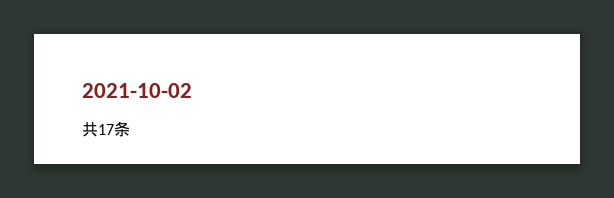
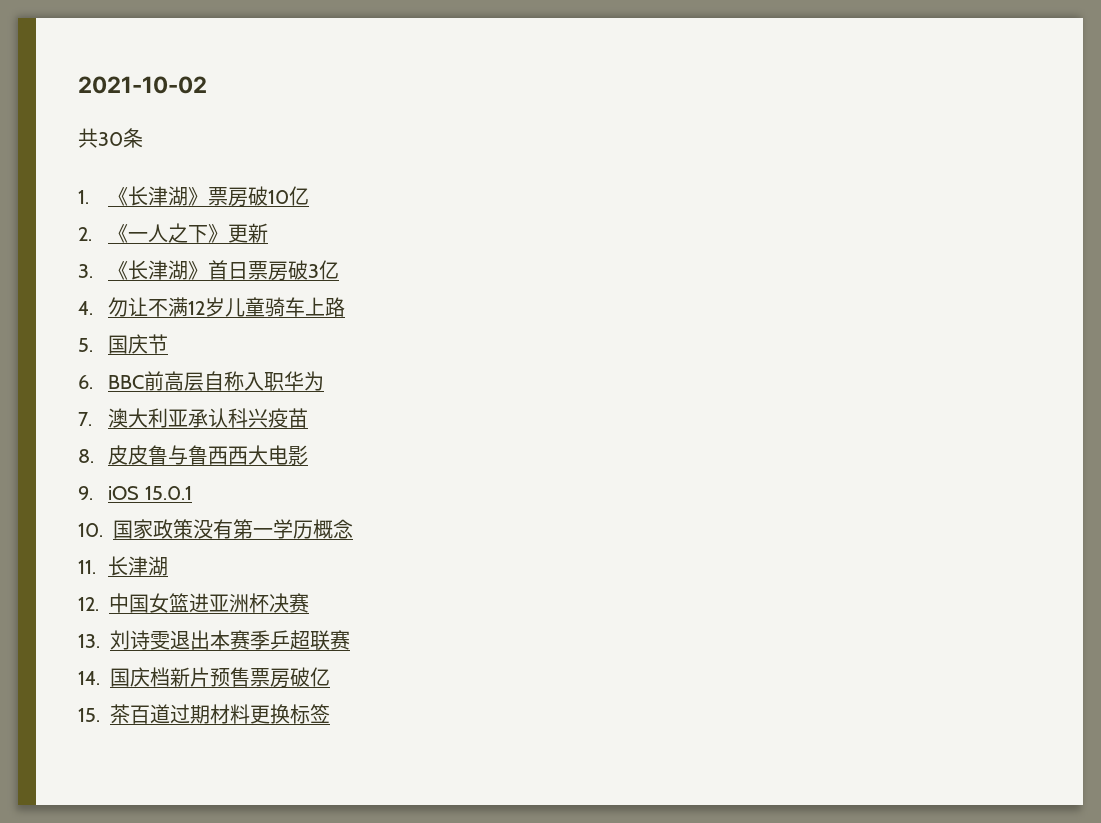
[98,124,114,135] 17 -> [98,132,123,146] 30
(130, 129) none -> [78,186,310,207] [78,223,269,243] [78,260,340,281] [78,297,346,317] [78,334,169,354] [78,371,325,391] [78,408,309,428] [78,445,309,465] [78,486,192,500] [78,519,353,539] [78,556,169,576] [78,593,309,613] [78,630,350,651] [78,667,330,688] [78,704,330,724] // 1.《长津湖》票房破10亿 // 2.《一人之下》更新 // 3.《长津湖》首日票房破3亿 // 4.勿让不满12岁儿童骑车上路 // 5.国庆节 // 6. BBC前高层自称入职华为 // 7.澳大利亚承认科兴疫苗 // 8.皮皮鲁与鲁西西大电影 // 9. iOS 15.0.1 // 10.国家政策没有第一学历概念 // 11.长津湖 // 12.中国女篮进亚洲杯决赛 // 13.刘诗雯退出本赛季乒超联赛 // 14.国庆档新片预售票房破亿 // 15.茶百道过期材料更换标签

